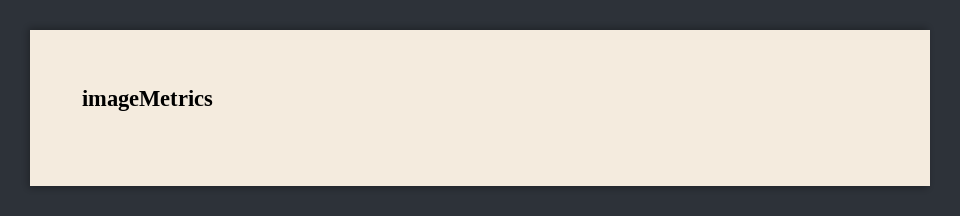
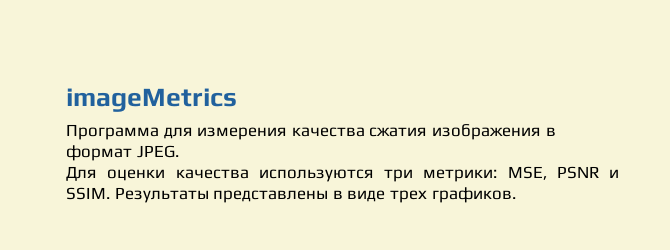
(213, 100) none -> [66,124,556,140] [66,145,179,161] [66,166,619,182] [66,187,516,203] // Программа для измерения качества сжатия изображения в формат JPEG. // Для оценки качества используются три метрики: MSE, PSNR и SSIM. Результаты представлены в виде трех графиков.

